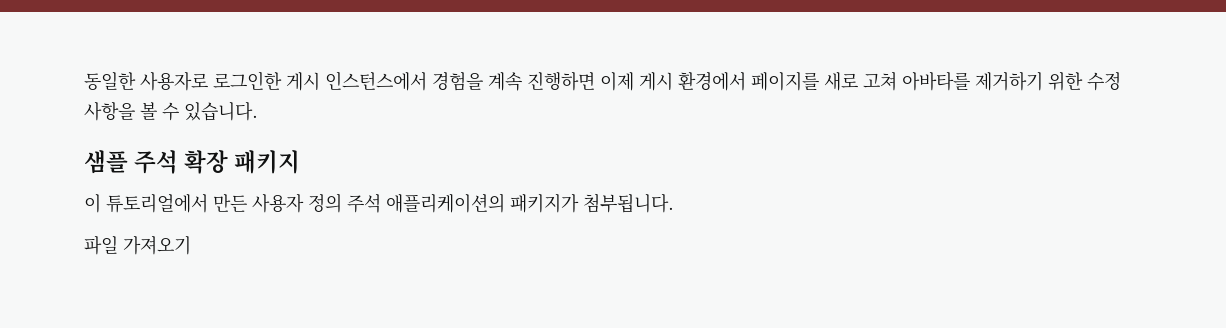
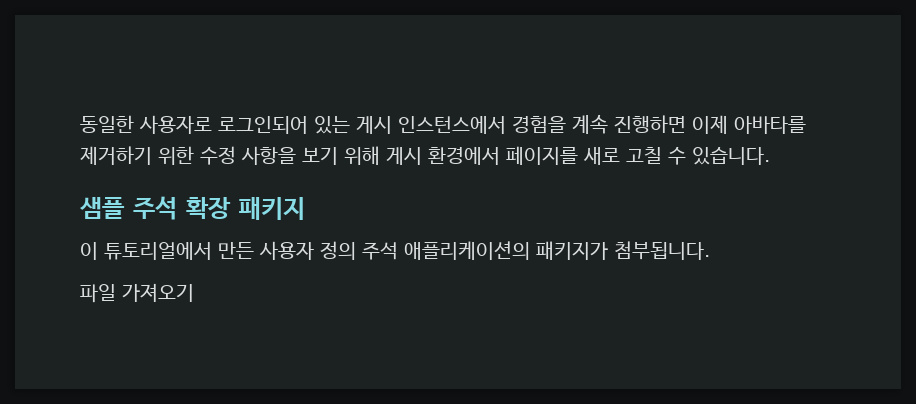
[213,71,282,90] 로그인한 -> [218,116,350,134] 로그인되어 있는
[639,71,897,91] 게시 환경에서 페이지를 새로 고쳐 -> (728, 124) none
[140,102,157,120] 볼 -> [302,146,662,165] 보기 위해 게시 환경에서 페이지를 새로 고칠

